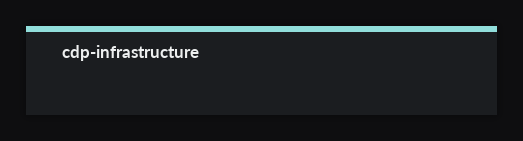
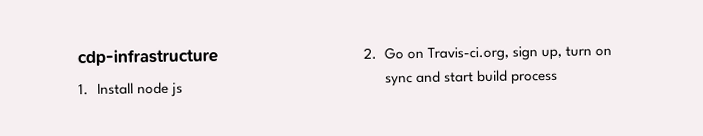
(199, 53) none -> [78,81,184,97] [363,46,612,62] [384,69,558,87] // 1. Install node js // 2. Go on Travis-ci.org, sign up, turn on sync and start build process

